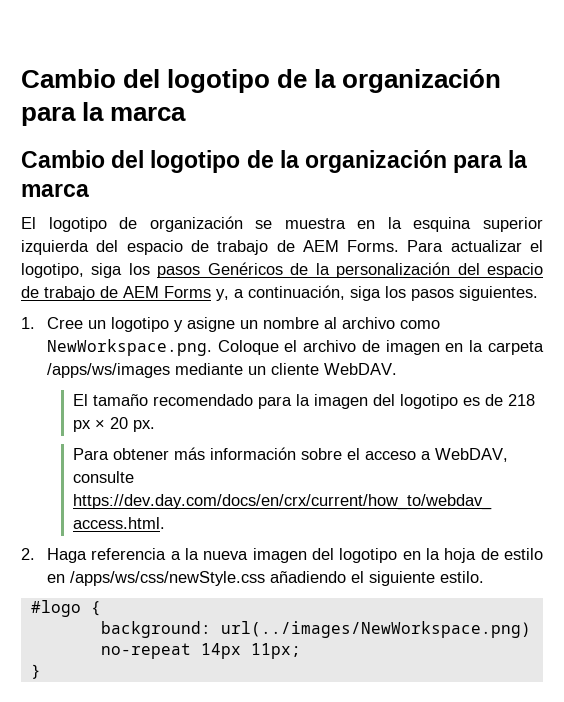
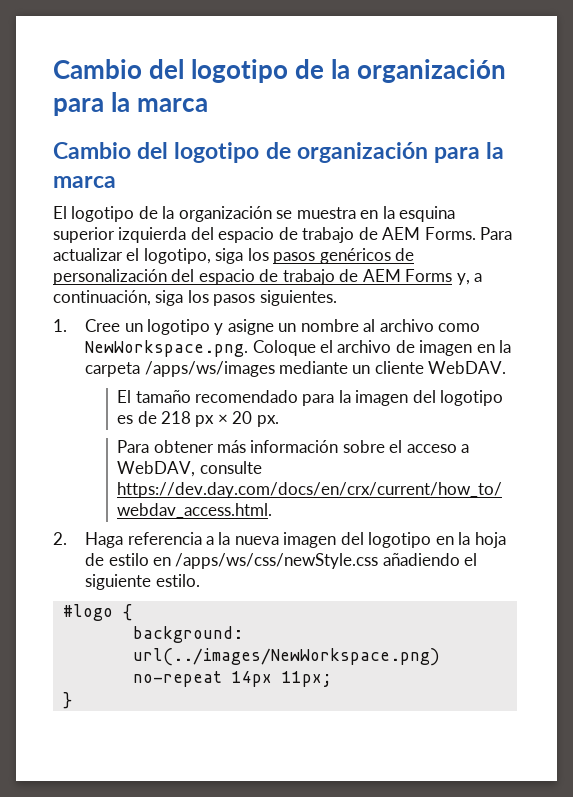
[279,150,299,168] la -> (291, 150) none
(138, 223) none -> [162,206,175,219] la
[207,262,330,275] Genéricos de la -> [319,248,415,264] genéricos de

